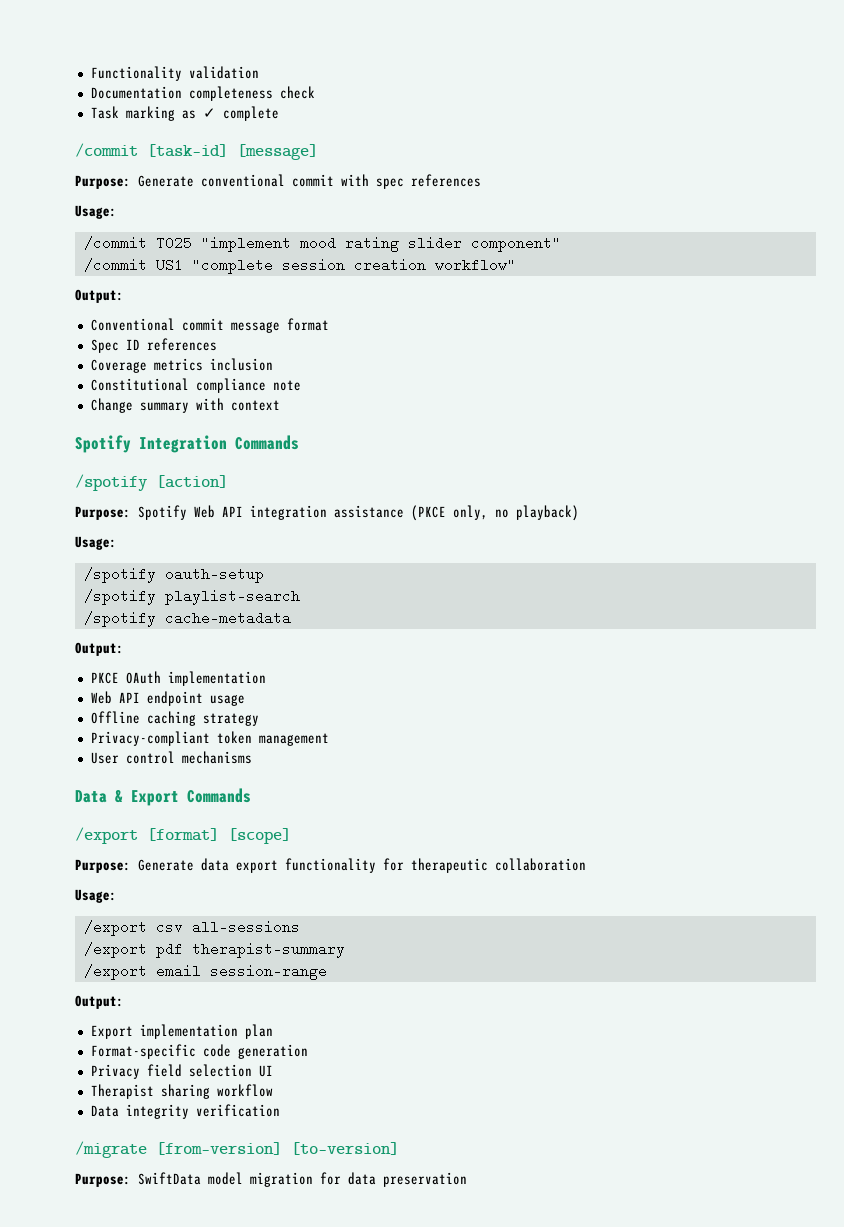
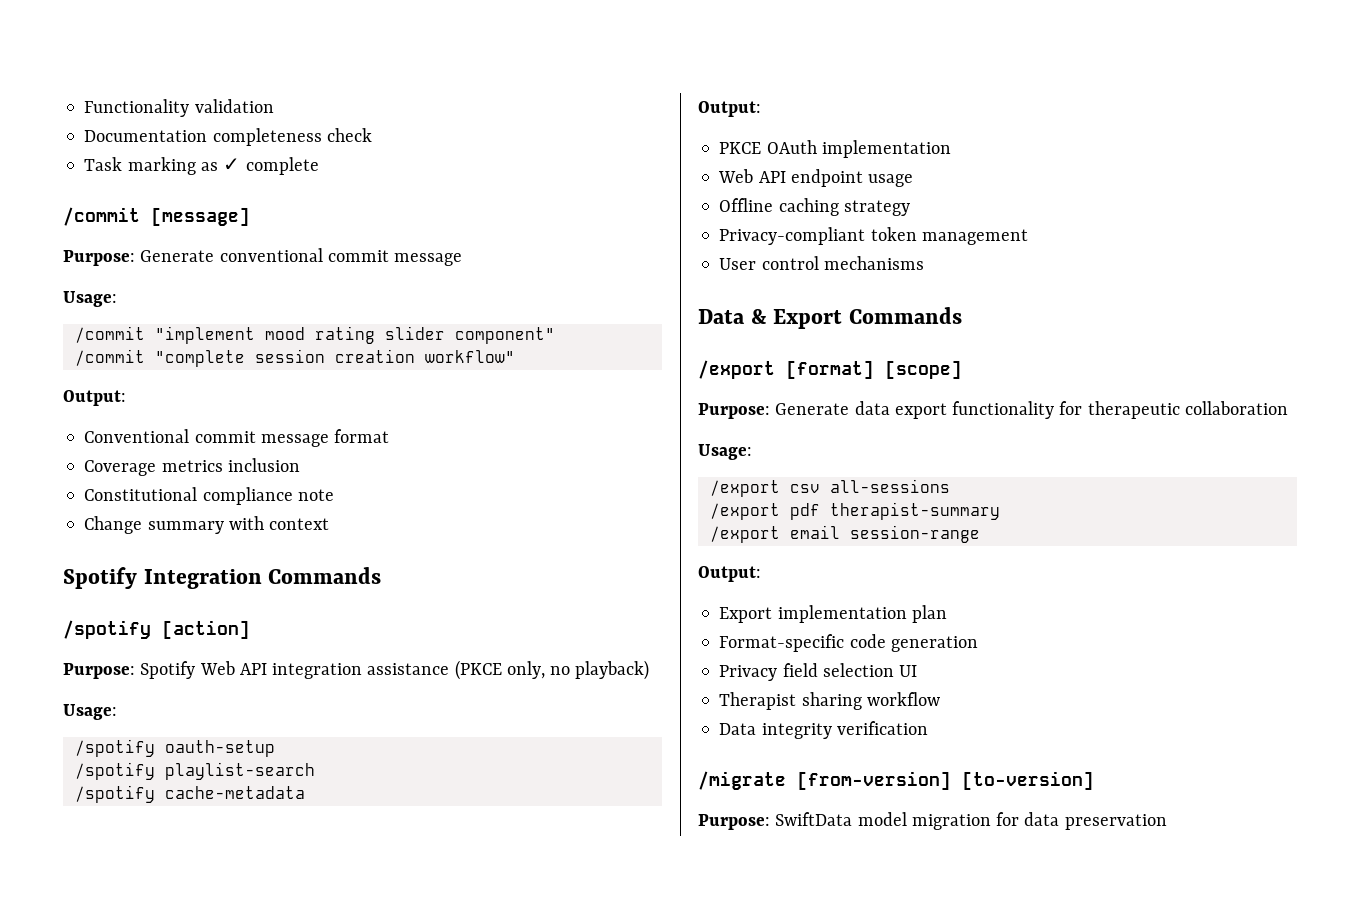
[147,144,228,157] [task-id] -> (140, 216) none
[341,174,481,189] with spec references -> [394,253,463,266] message
[155,236,192,250] T025 -> (145, 334) none
[155,258,183,272] US1 -> (145, 357) none
[90,338,217,353] // Spec ID references -> (390, 436) none

